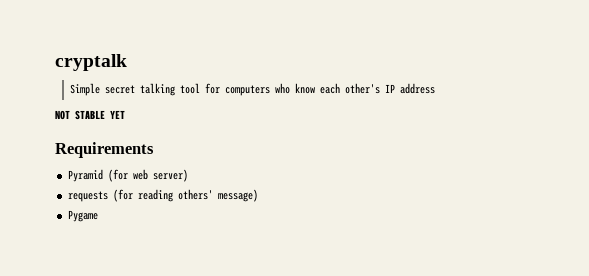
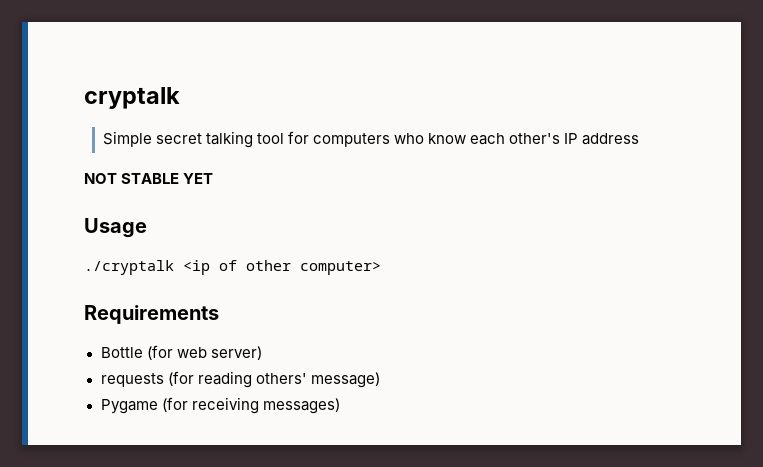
(125, 114) none -> [84,218,147,238] [84,260,381,275] // Usage // ./cryptalk <ip of other computer>
[67,169,103,182] Pyramid -> [100,347,143,358] Bottle
(98, 216) none -> [161,397,340,414] (for receiving messages)

